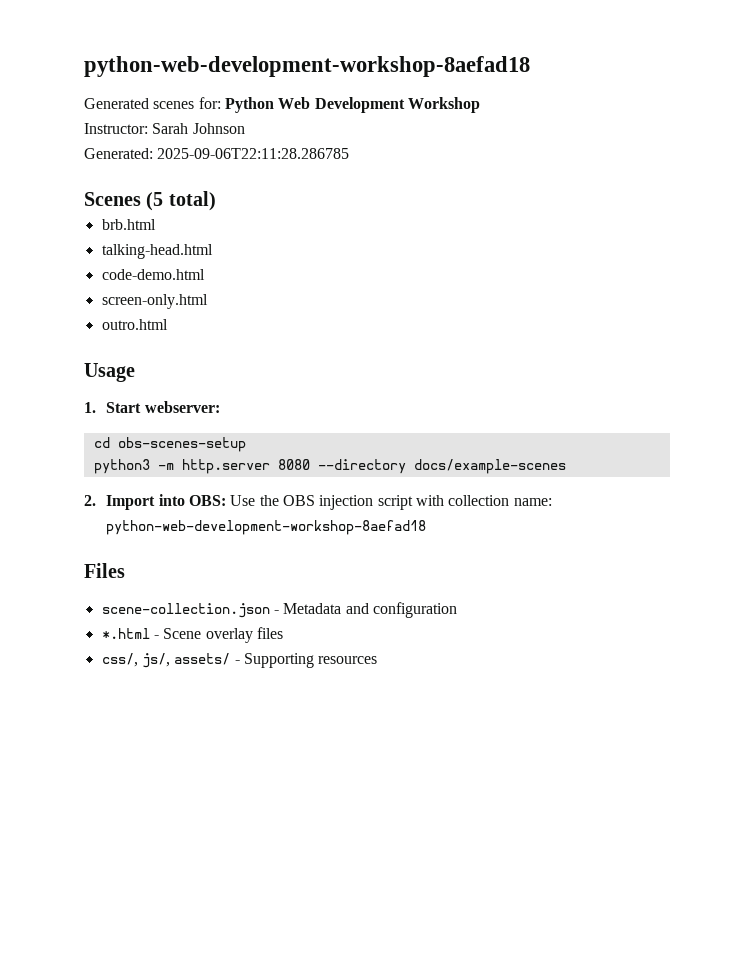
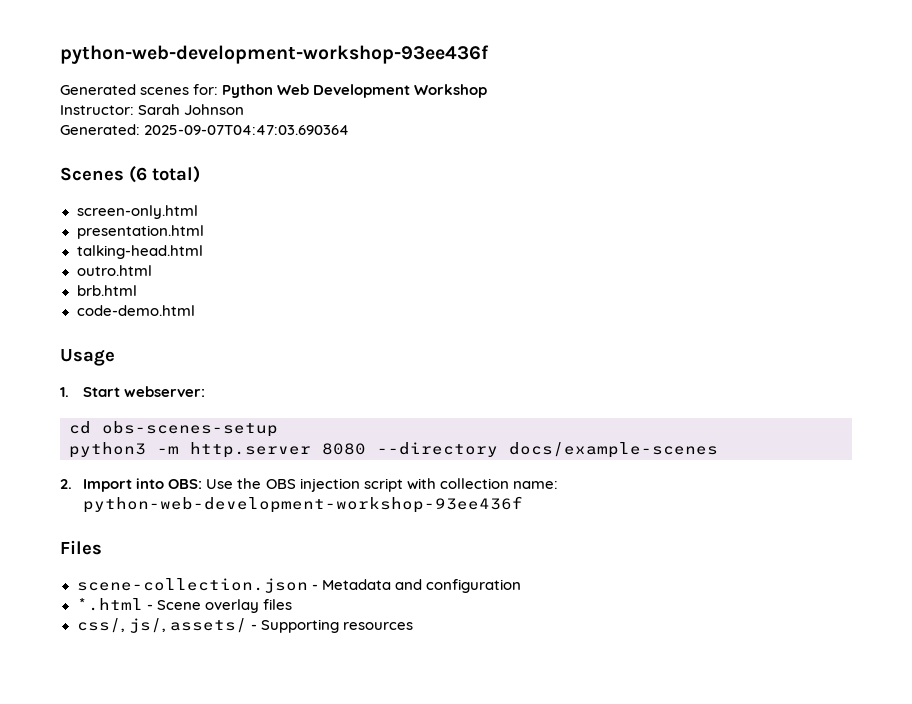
[84,56,530,77] python-web-development-workshop-8aefad18 -> [60,45,489,64] python-web-development-workshop-93ee436f
[157,148,350,159] 2025-09-06T22:11:28.286785 -> [144,125,350,135] 2025-09-07T04:47:03.690364
[146,192,164,211] (5 -> [129,166,147,183] (6
(216, 201) none -> [76,205,198,219] [76,225,204,239] [76,245,203,259] [76,265,152,276] // screen-only.html // presentation.html // talking-head.html // outro.html
[101,244,213,259] // talking-head.html -> (137, 290) none
[101,294,208,309] [101,319,168,330] // screen-only.html // outro.html -> (195, 310) none
[106,520,427,535] python-web-development-workshop-8aefad18 -> [83,496,524,513] python-web-development-workshop-93ee436f

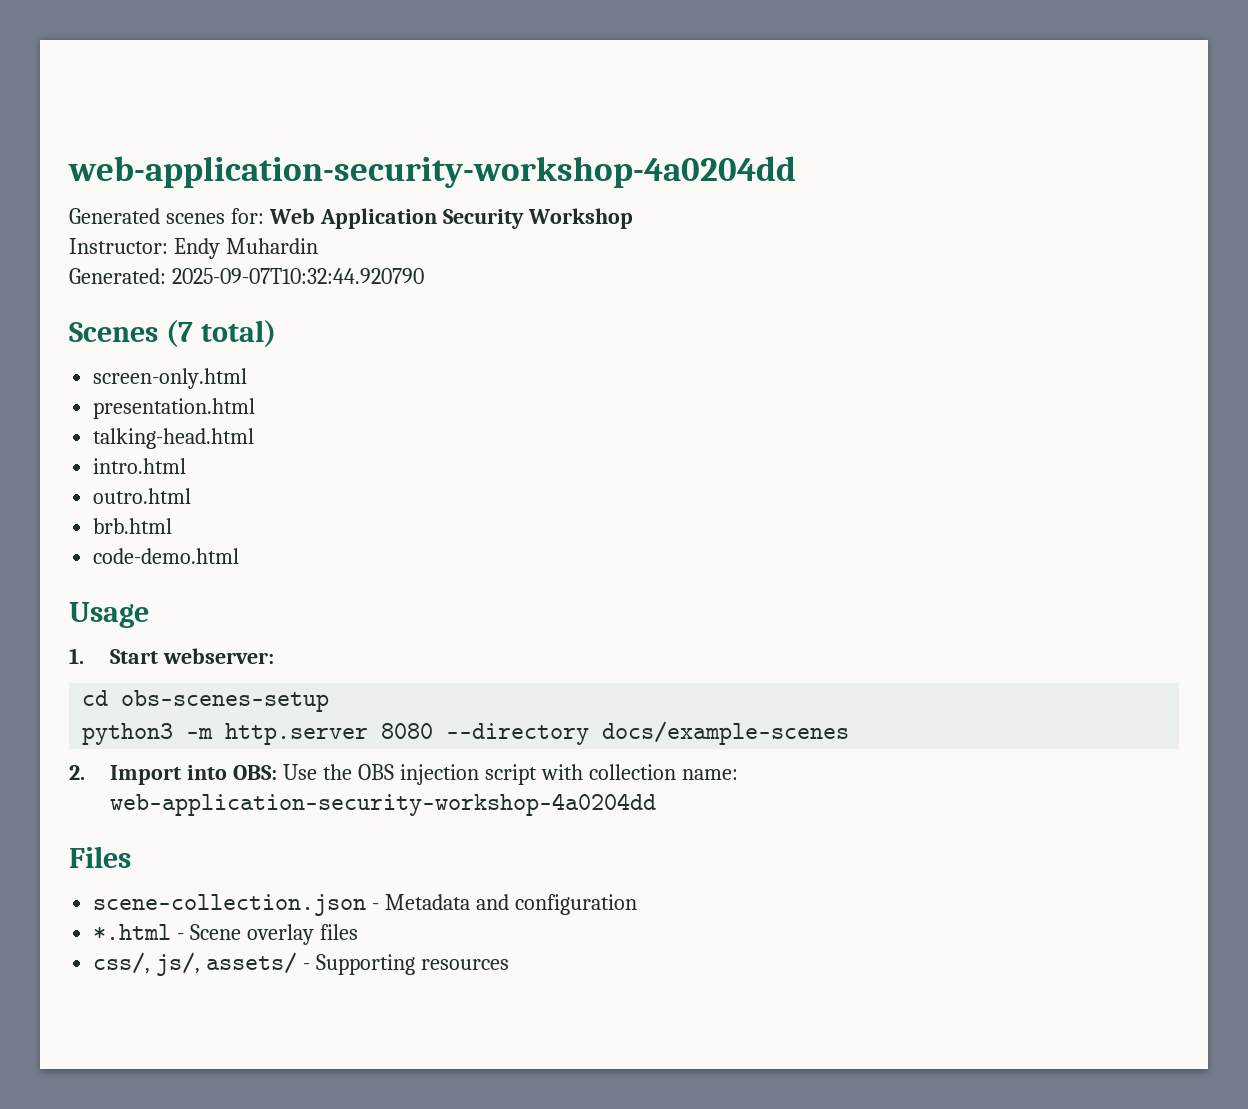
[60,45,489,64] python-web-development-workshop-93ee436f -> [68,156,796,188] web-application-security-workshop-4a0204dd
[222,84,411,98] Python Web Development -> [268,208,524,229] Web Application Security
[138,104,245,115] Sarah Johnson -> [173,238,318,259] Endy Muhardin
[144,125,350,135] 2025-09-07T04:47:03.690364 -> [171,268,424,284] 2025-09-07T10:32:44.920790
[129,166,147,183] (6 -> [165,320,193,347] (7
(203, 252) none -> [93,458,187,474] // intro.html
[83,496,524,513] python-web-development-workshop-93ee436f -> [110,793,657,816] web-application-security-workshop-4a0204dd

